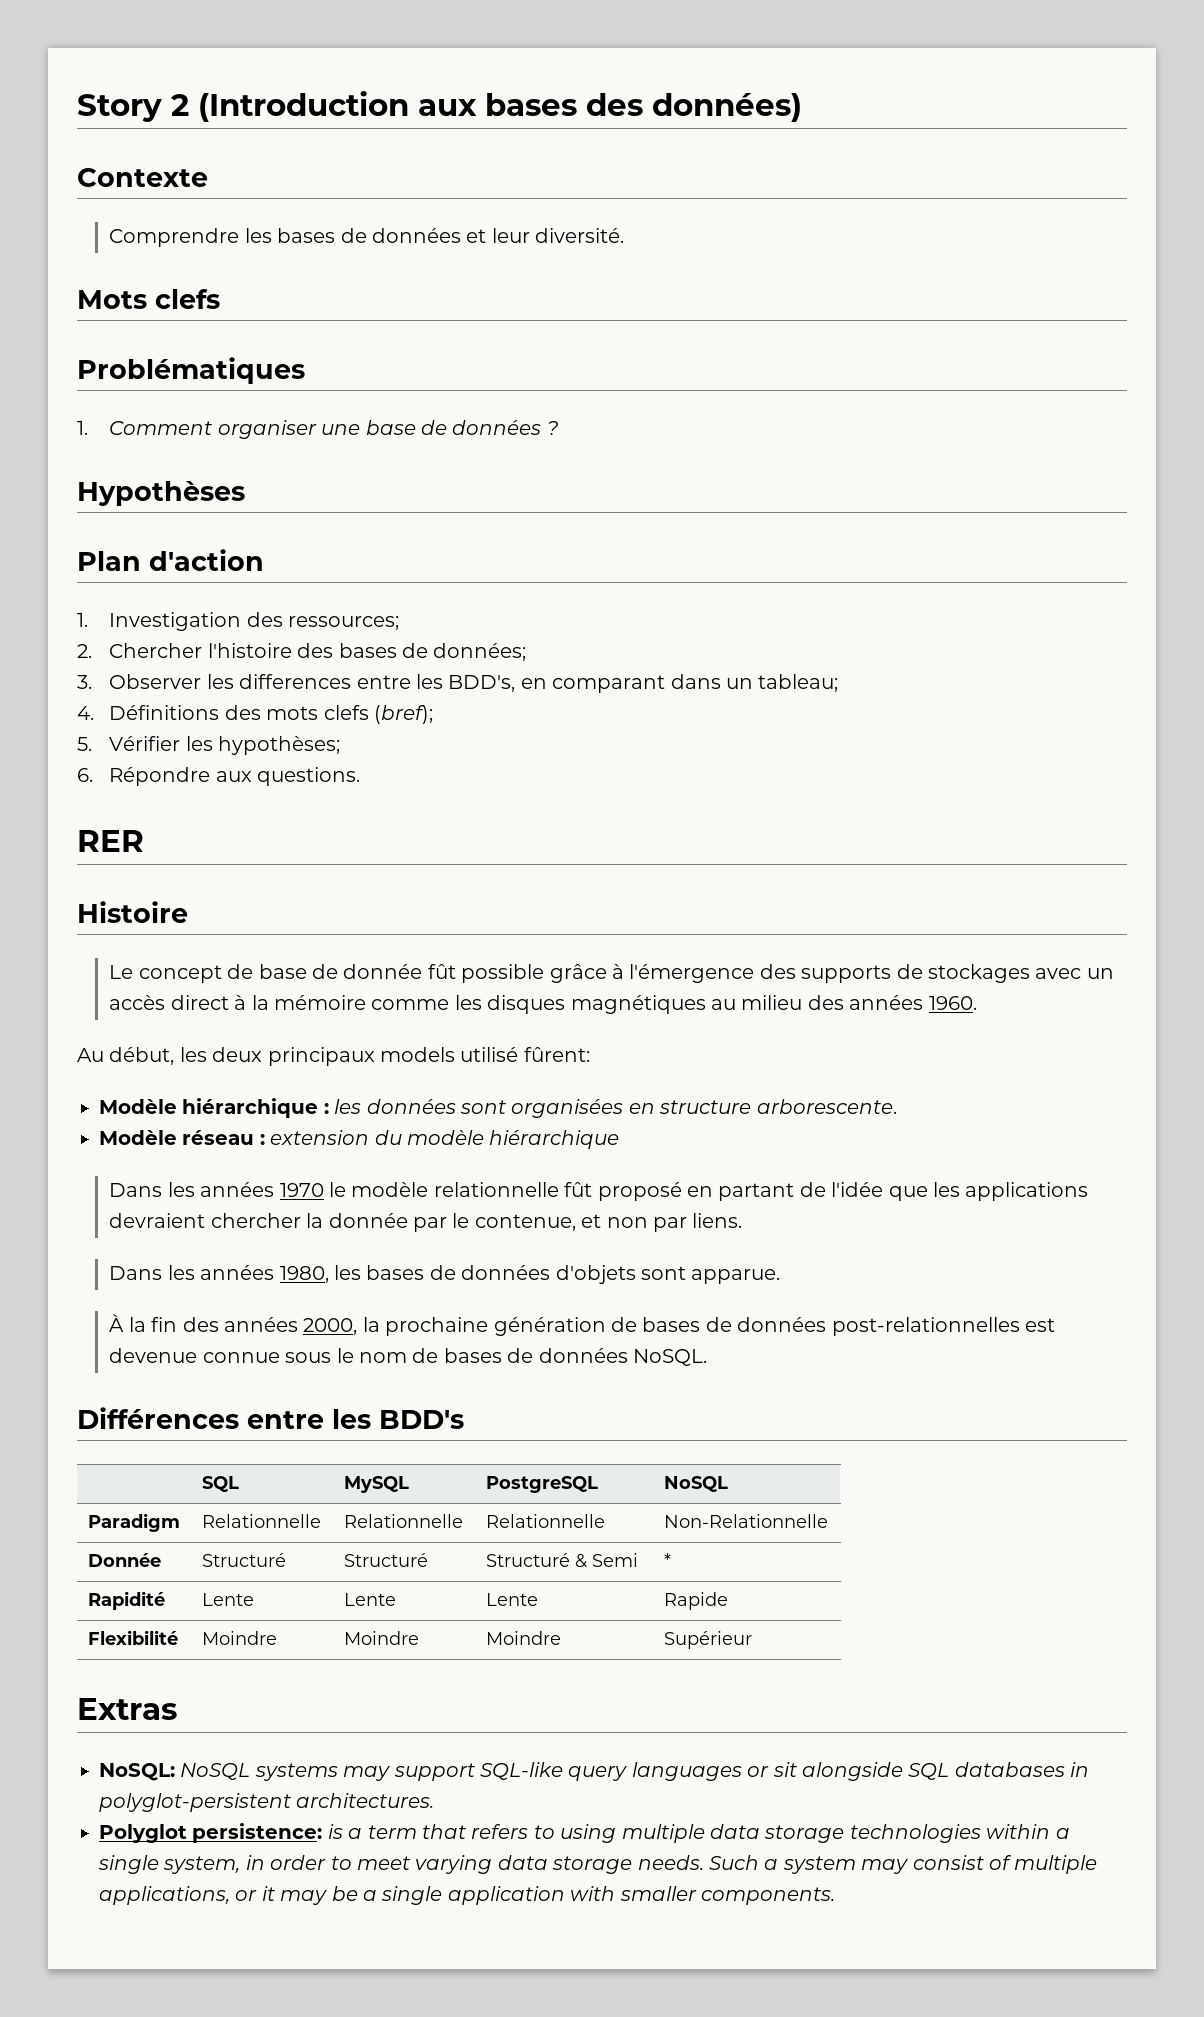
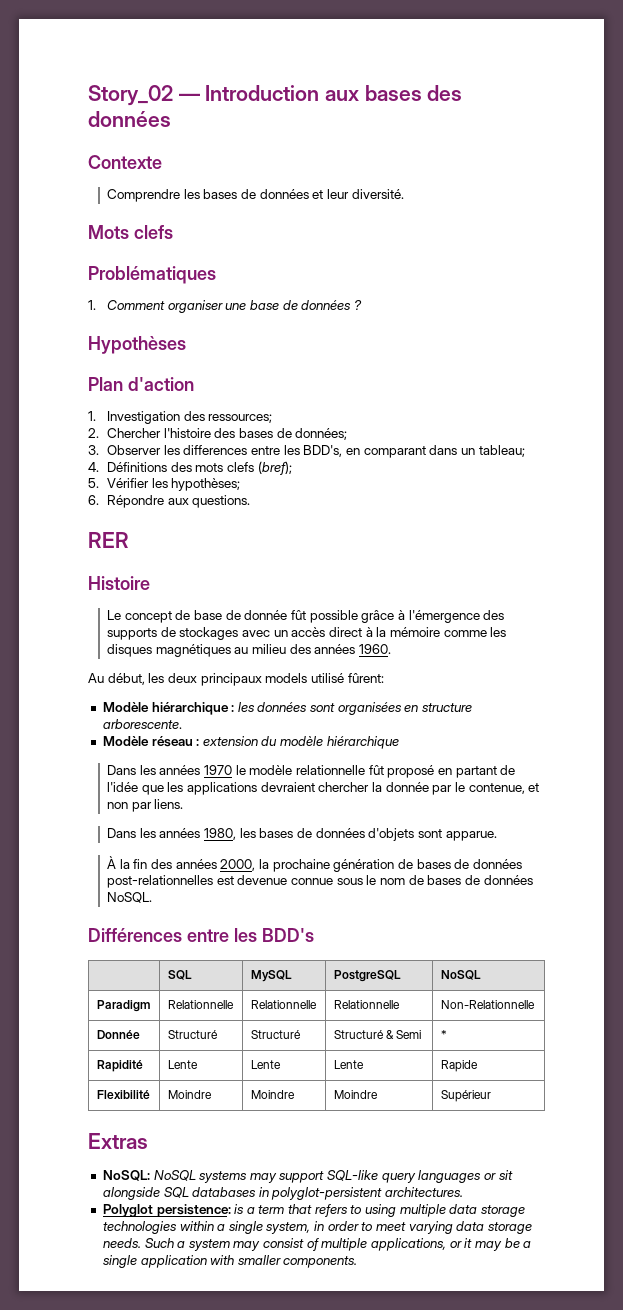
[77,91,409,122] Story 2 (Introduction -> [88,85,320,106] Story_02 — Introduction
[652,93,802,122] données) -> [88,111,171,127] données

